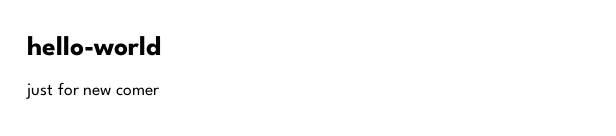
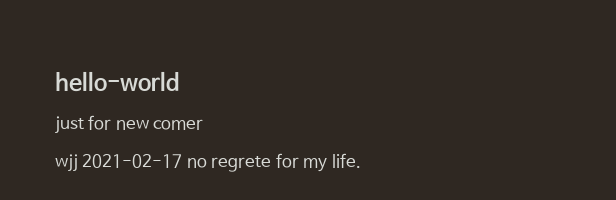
(160, 91) none -> [55,153,361,172] // wjj 2021-02-17 no regrete for my life.

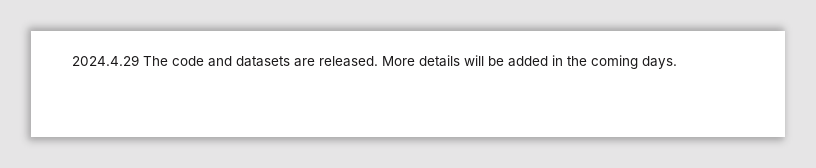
[55,71,180,92] [55,115,204,134] [55,153,361,172] hello-world // just for new comer // wjj 2021-02-17 no regrete for my life. -> [72,55,677,69] 2024.4.29 The code and datasets are released. More details will be added in the coming days.

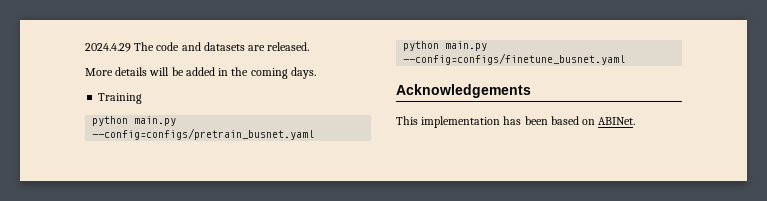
(378, 61) none -> (310, 46) //
(677, 62) none -> [98,93,143,104] [92,116,177,126] [92,128,315,140] [403,41,488,51] [403,53,626,65] [396,84,531,98] [396,116,636,128] // Training // python main.py --config=configs/pretrain_busnet.yaml // python main.py --config=configs/finetune_busnet.yaml // Acknowledgements // This implementation has been based on ABINet.

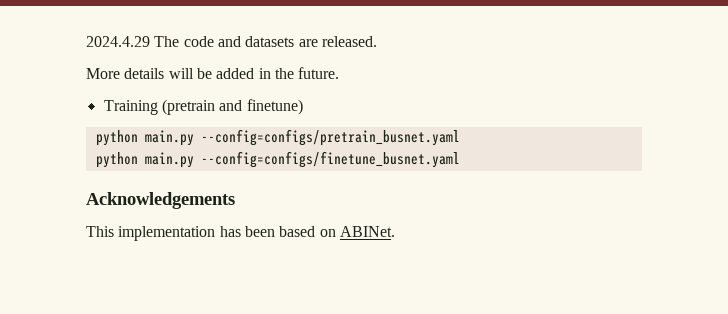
[250,67,316,79] coming days. -> [298,67,340,79] future.
(143, 98) none -> [161,99,303,115] (pretrain and finetune)

